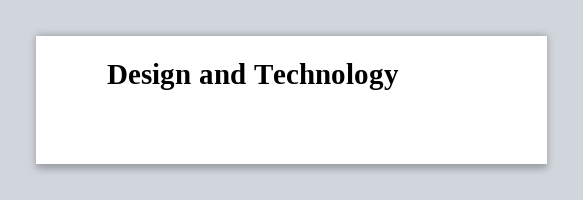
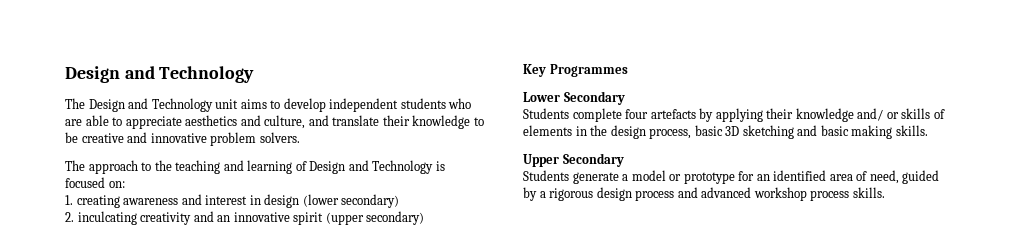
[107,63,399,90] Design and Technology -> [65,66,255,83] [65,98,472,112] [65,115,484,129] [65,132,300,146] [65,160,445,174] [65,177,125,188] [65,194,400,208] [65,211,425,225] [523,64,628,77] [523,91,625,105] [523,108,945,122] [523,125,928,139] [523,153,624,167] [523,170,940,184] [523,187,885,201] Design and Technology // The Design and Technology unit aims to develop independent students who are able to appreciate aesthetics and culture, and translate their knowledge to be creative and innovative problem solvers. // The approach to the teaching and learning of Design and Technology is focused on: // 1. creating awareness and interest in design (lower secondary) // 2. inculcating creativity and an innovative spirit (upper secondary) // Key Programmes // Lower Secondary // Students complete four artefacts by applying their knowledge and/ or skills of elements in the design process, basic 3D sketching and basic making skills. // Upper Secondary // Students generate a model or prototype for an identified area of need, guided by a rigorous design process and advanced workshop process skills.

